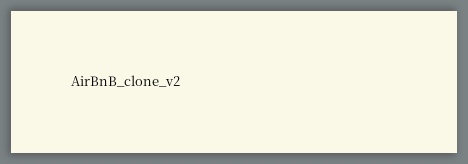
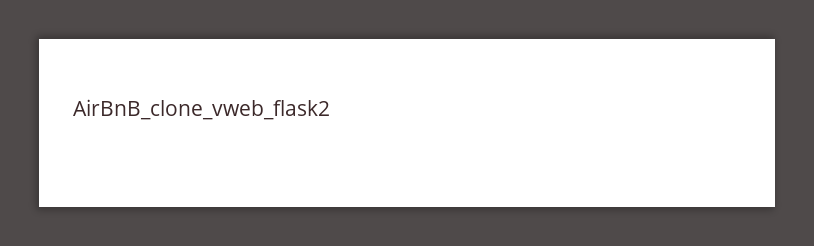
[71,75,180,87] AirBnB_clone_v2 -> [73,99,330,120] AirBnB_clone_vweb_flask2

